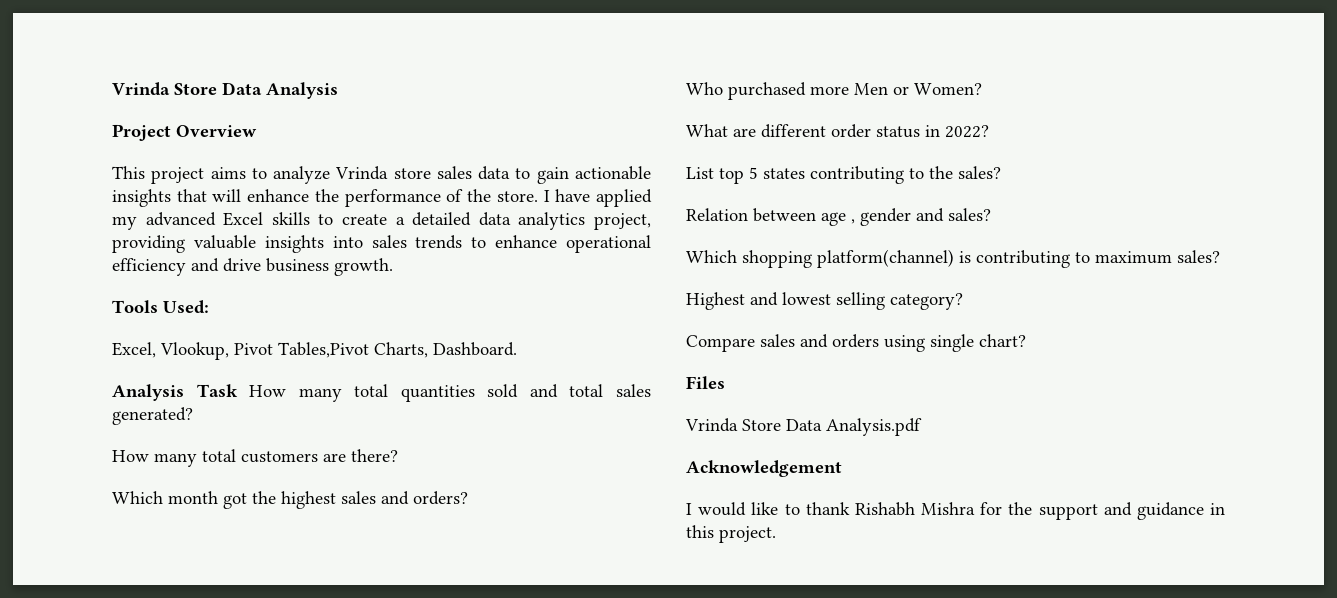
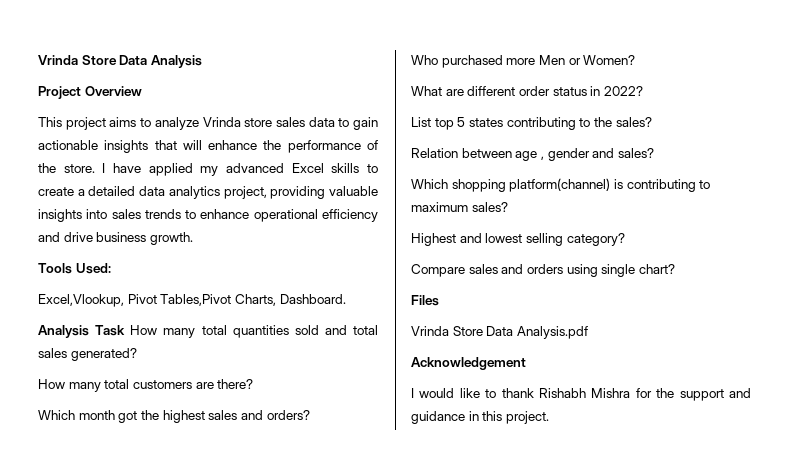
[112,342,229,360] Excel, Vlookup, -> [38,294,124,307] Excel,Vlookup,

